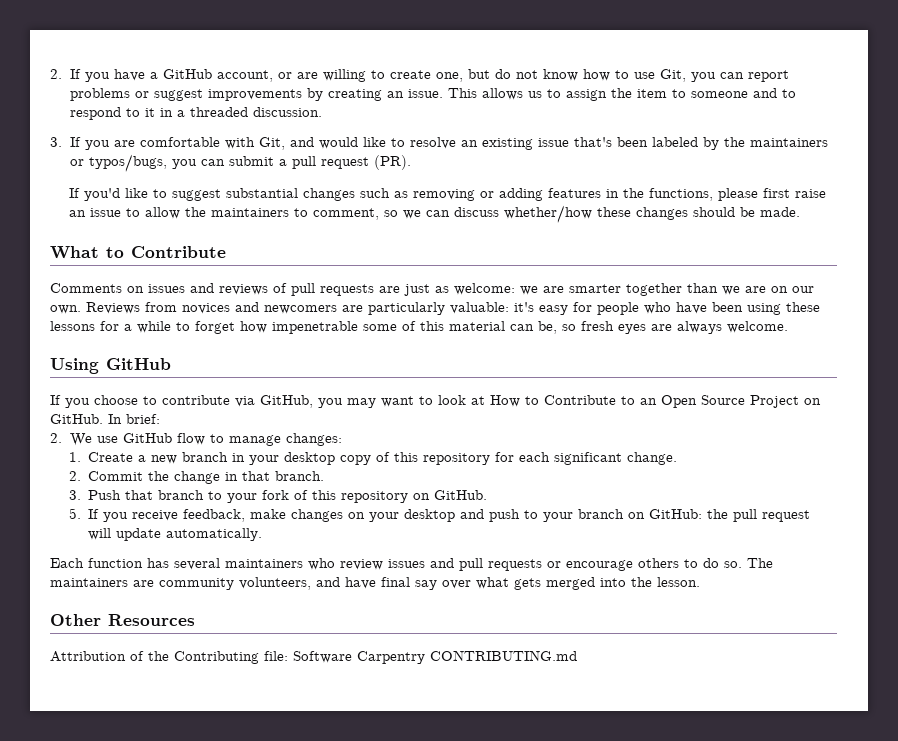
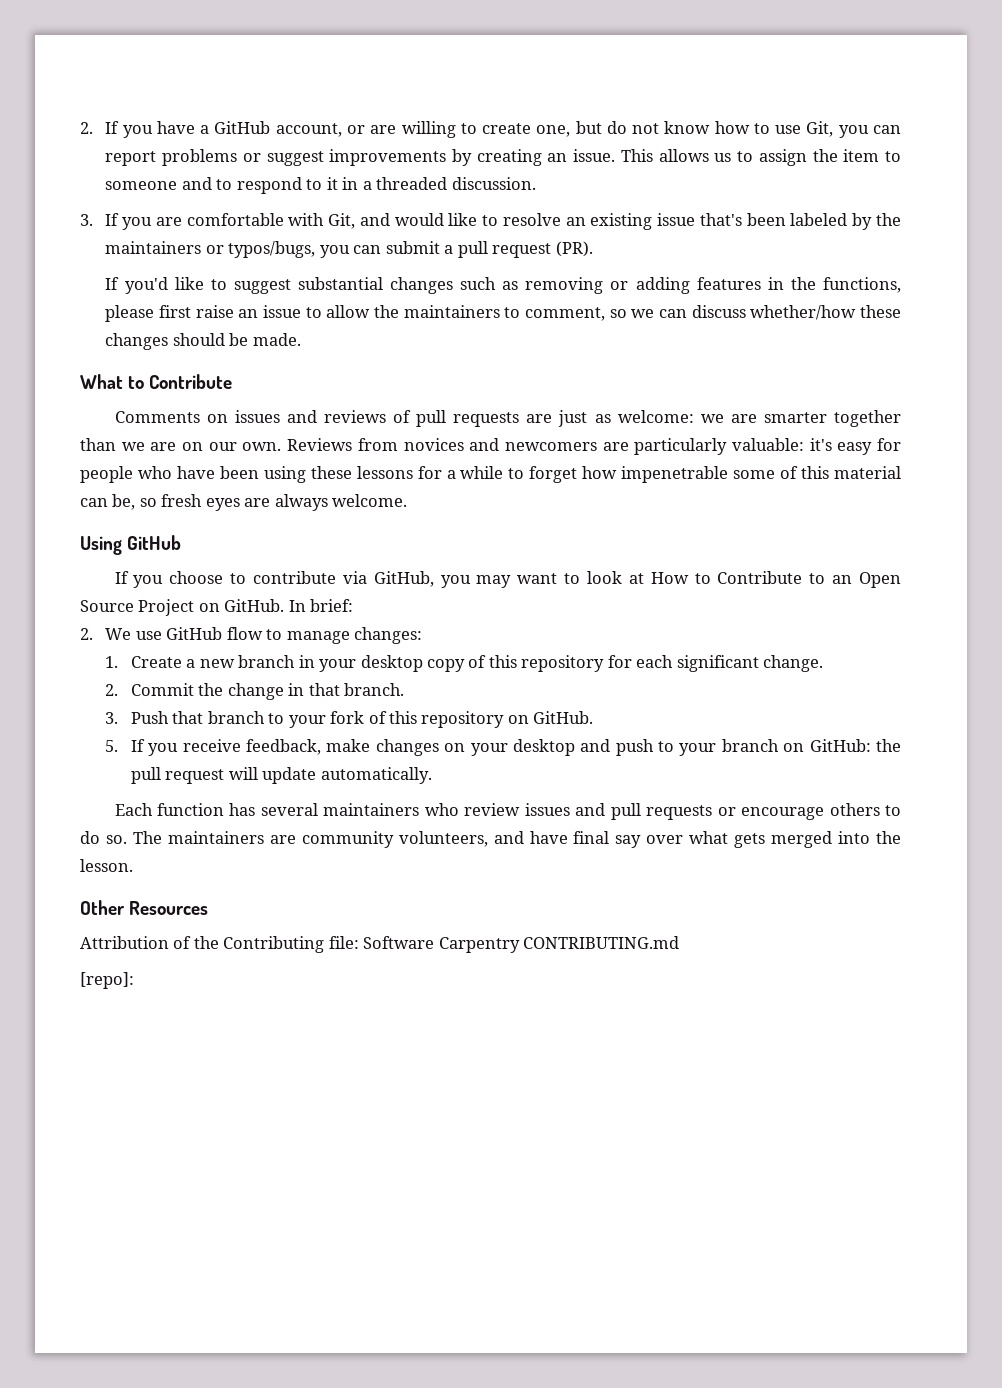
(577, 655) none -> [80,972,134,989] // [repo]:

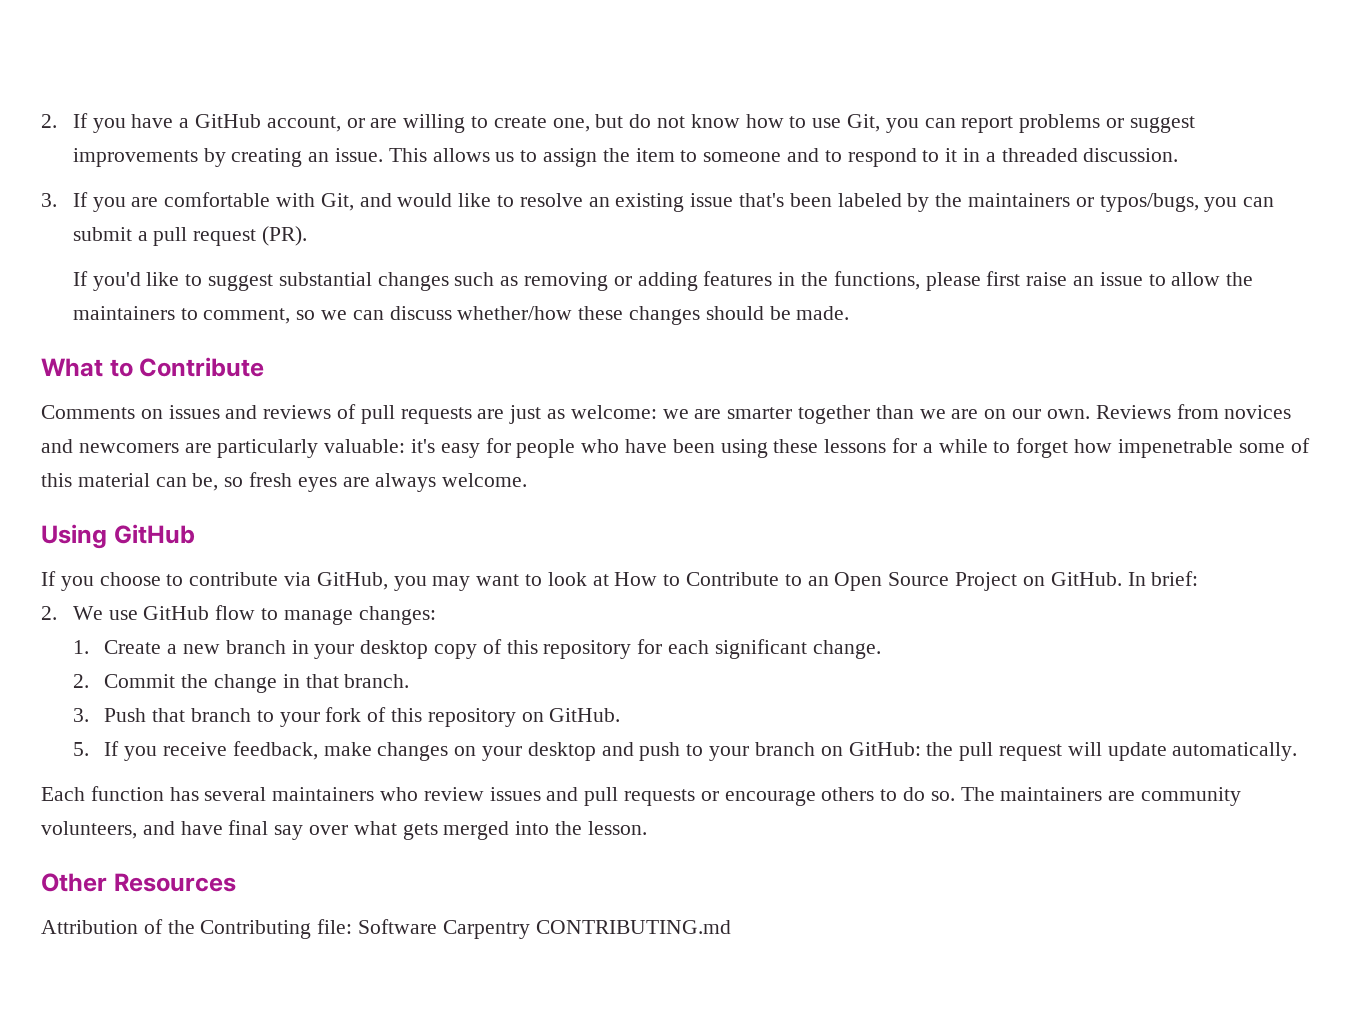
[80,972,134,989] // [repo]: -> (731, 927) none

